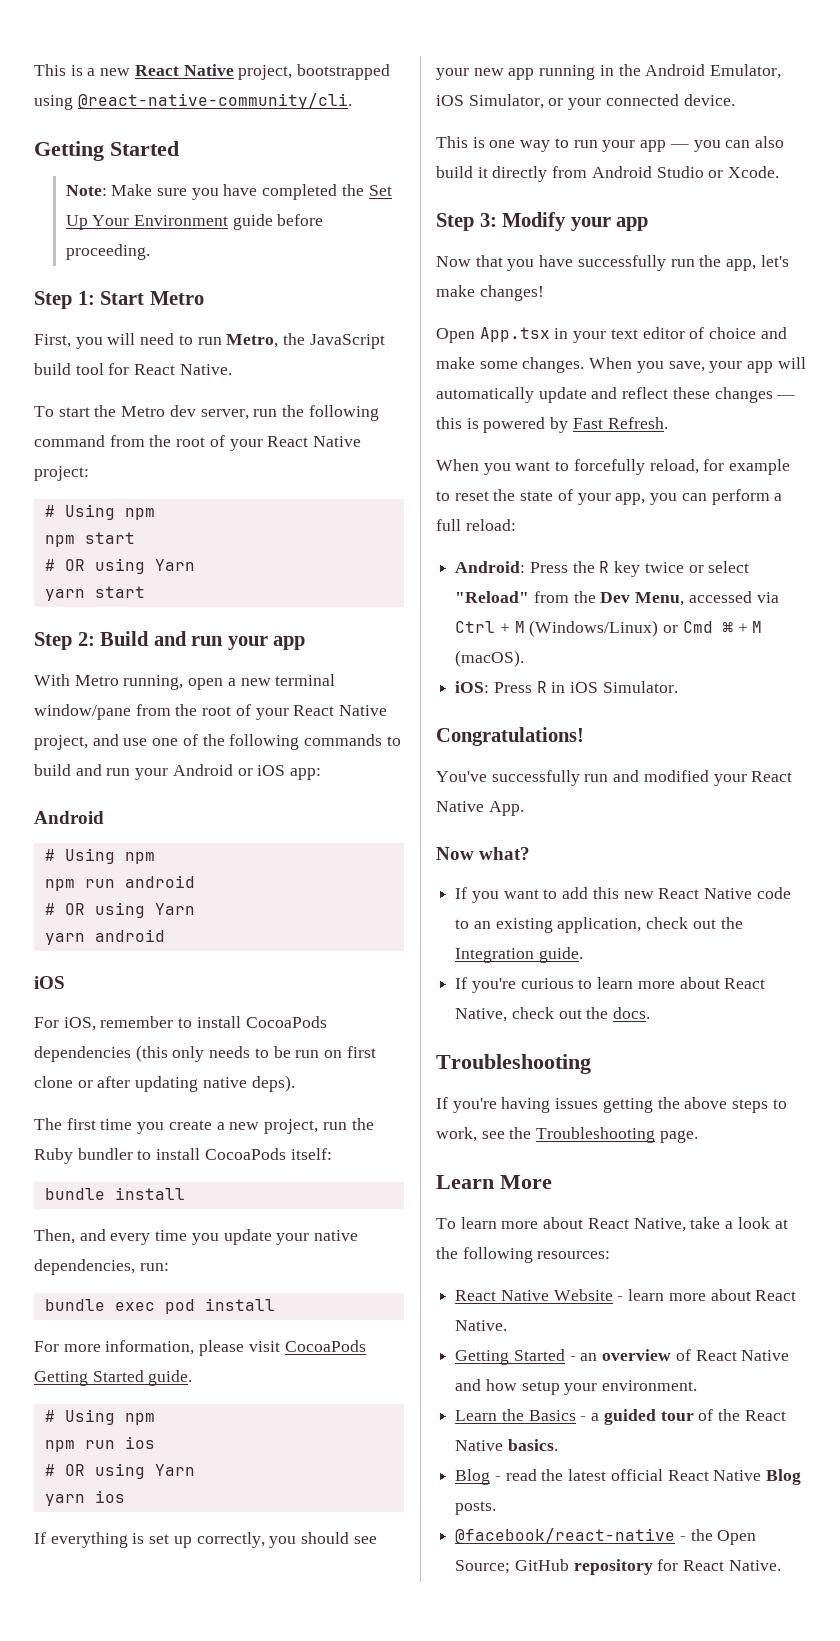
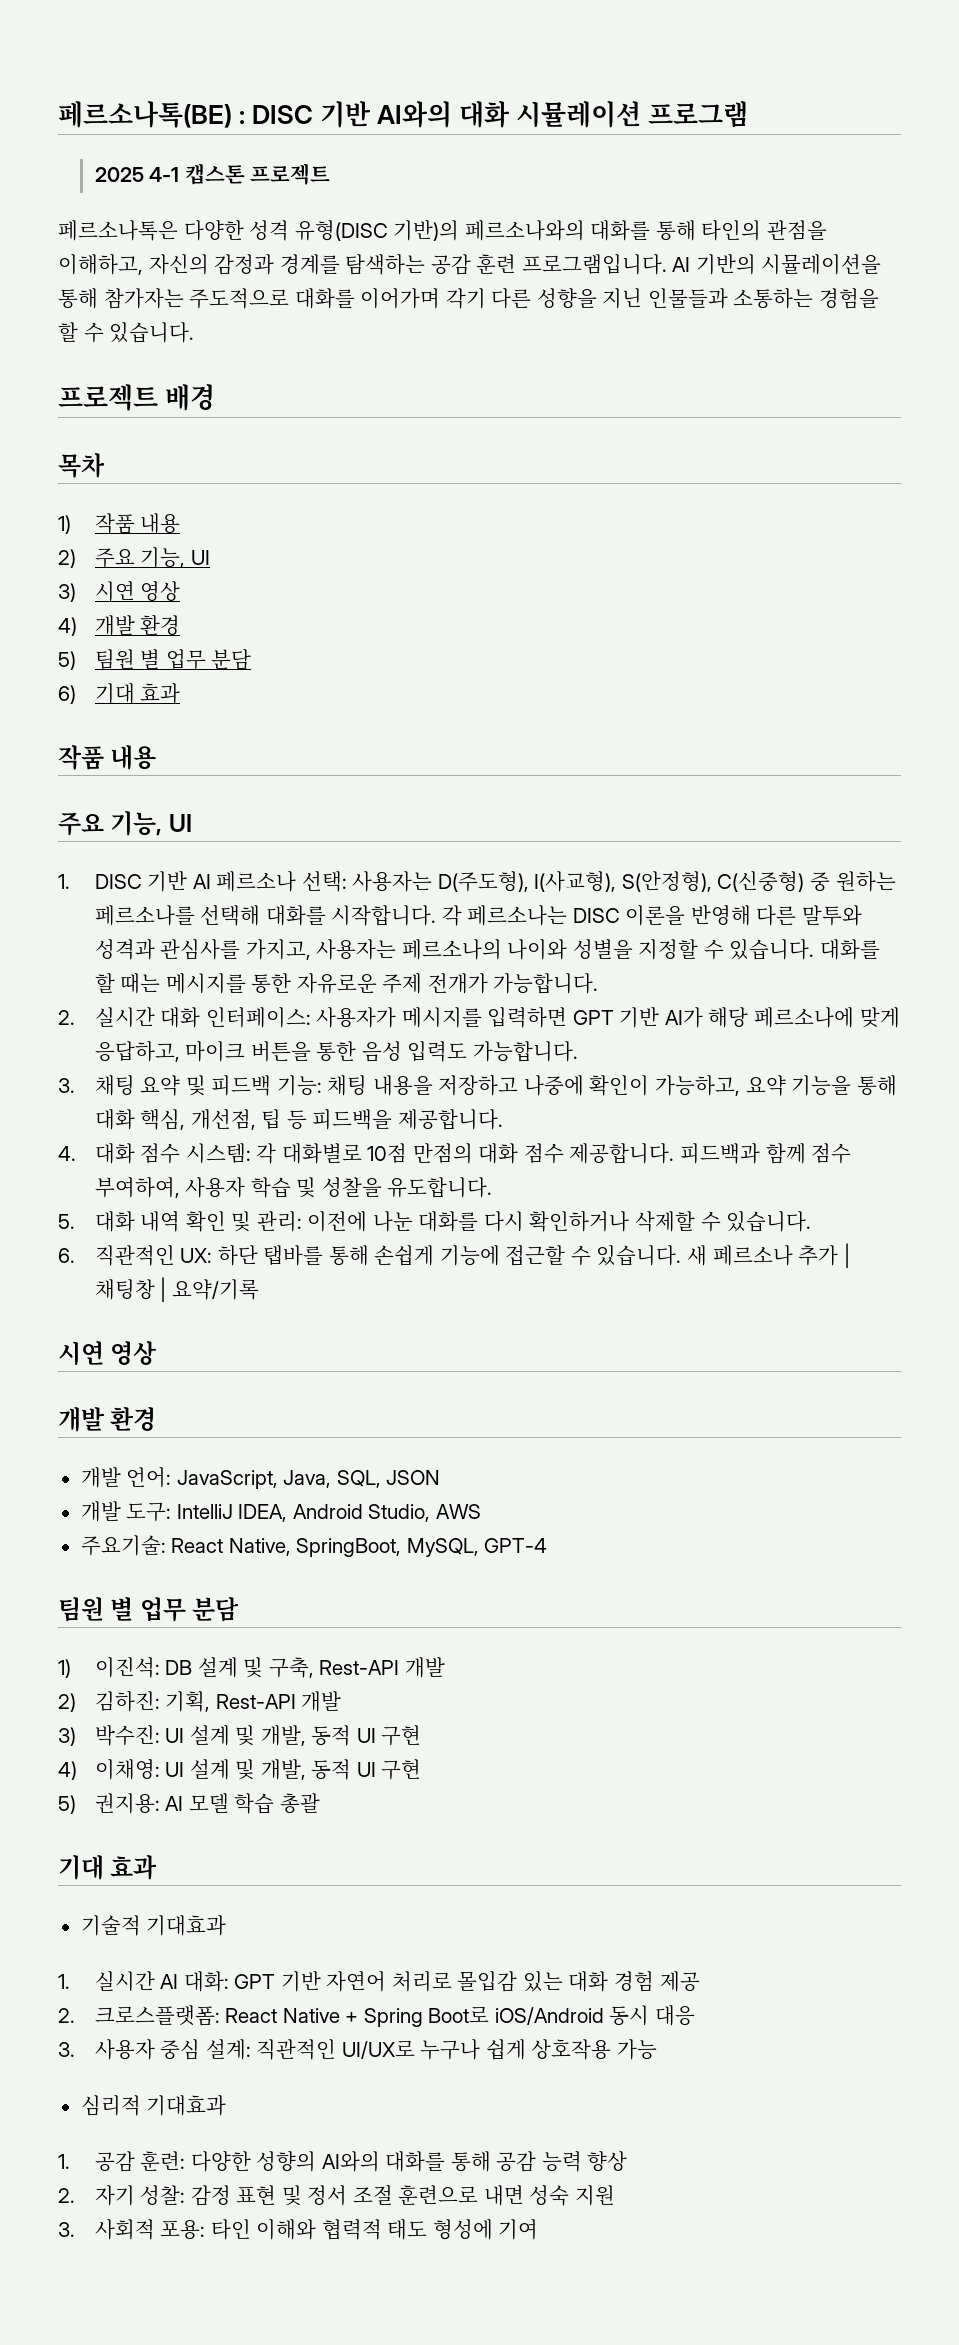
[34,64,391,80] [34,93,352,110] [34,141,179,161] [65,184,392,200] [65,214,324,230] [65,244,150,260] [34,291,204,309] [34,333,385,349] [34,363,232,375] [34,405,379,421] [34,435,362,451] [34,466,89,481] [44,504,155,520] [44,532,135,547] [44,558,195,574] [44,586,145,601] [34,631,306,650] [34,674,336,690] [34,704,388,720] [34,734,401,750] [34,764,322,780] [34,811,104,824] [44,848,155,864] [44,875,195,891] [44,902,195,918] [44,929,165,945] [34,976,65,989] [34,1016,327,1031] [34,1045,376,1062] [34,1075,295,1092] [34,1118,374,1134] [34,1148,332,1164] [44,1187,185,1200] [34,1229,359,1245] [34,1259,169,1275] [44,1298,275,1314] [34,1340,366,1356] [34,1370,193,1386] [44,1409,155,1425] [44,1436,155,1452] [44,1463,195,1479] [44,1490,125,1506] [34,1532,377,1548] [436,64,782,80] [436,94,735,110] [436,136,784,152] [436,166,780,182] [436,212,649,231] [436,255,789,271] [436,285,544,301] [436,327,787,343] [436,357,806,373] [436,387,796,403] [436,417,668,433] [436,459,791,475] [436,489,783,505] [436,519,516,531] [455,561,750,577] [455,591,779,606] [455,620,763,637] [455,650,525,667] [455,681,678,693] [436,727,584,746] [436,770,793,786] [436,801,524,816] [436,847,531,860] [455,887,791,903] [455,917,743,933] [455,947,583,963] [455,977,766,993] [455,1007,651,1022] [436,1054,591,1074] [436,1097,787,1113] [436,1127,698,1143] [436,1175,552,1189] [436,1217,788,1232] [436,1247,611,1263] [455,1289,797,1301] [455,1320,508,1331] [455,1349,790,1365] [455,1379,698,1395] [455,1409,786,1425] [455,1439,558,1451] [455,1469,802,1485] [455,1501,497,1515] [455,1528,757,1545] [455,1559,781,1575] This is a new React Native project, bootstrapped using @react-native-community/cli. // Getting Started // Note: Make sure you have completed the Set Up Your Environment guide before proceeding. // Step 1: Start Metro // First, you will need to run Metro, the JavaScript build tool for React Native. // To start the Metro dev server, run the following command from the root of your React Native project: // # Using npm // npm start // # OR using Yarn // yarn start // Step 2: Build and run your app // With Metro running, open a new terminal window/pane from the root of your React Native project, and use one of the following commands to build and run your Android or iOS app: // Android // # Using npm // npm run android // # OR using Yarn // yarn android // iOS // For iOS, remember to install CocoaPods dependencies (this only needs to be run on first clone or after updating native deps). // The first time you create a new project, run the Ruby bundler to install CocoaPods itself: // bundle install // Then, and every time you update your native dependencies, run: // bundle exec pod install // For more information, please visit CocoaPods Getting Started guide. // # Using npm // npm run ios // # OR using Yarn // yarn ios // If everything is set up correctly, you should see your new app running in the Android Emulator, iOS Simulator, or your connected device. // This is one way to run your app — you can also build it directly from Android Studio or Xcode. // Step 3: Modify your app // Now that you have successfully run the app, let's make changes! // Open App.tsx in your text editor of choice and make some changes. When you save, your app will automatically update and reflect these changes — this is powered by Fast Refresh. // When you want to forcefully reload, for example to reset the state of your app, you can perform a full reload: // Android: Press the R key twice or select "Reload" from the Dev Menu, accessed via Ctrl + M (Windows/Linux) or Cmd ⌘ + M (macOS). // iOS: Press R in iOS Simulator. // Congratulations! // You've successfully run and modified your React Native App. // Now what? // If you want to add this new React Native code to an existing application, check out the Integration guide. // If you're curious to learn more about React Native, check out the docs. // Troubleshooting // If you're having issues getting the above steps to work, see the Troubleshooting page. // Learn More // To learn more about React Native, take a look at the following resources: // React Native Website - learn more about React Native. // Getting Started - an overview of React Native and how setup your environment. // Learn the Basics - a guided tour of the React Native basics. // Blog - read the latest official React Native Blog posts. // @facebook/react-native - the Open Source; GitHub repository for React Native. -> [58,101,749,128] [94,163,331,185] [58,220,827,241] [58,254,882,275] [58,288,879,309] [58,322,195,343] [58,384,216,411] [58,453,105,478] [58,513,181,534] [58,547,210,568] [58,581,181,602] [58,615,181,636] [58,649,252,670] [58,683,181,704] [58,745,157,770] [58,811,192,836] [58,871,896,892] [94,905,862,926] [94,939,880,960] [94,973,599,994] [58,1007,900,1028] [94,1041,578,1062] [58,1075,897,1096] [94,1109,503,1130] [58,1143,852,1164] [94,1177,493,1198] [58,1211,812,1232] [58,1243,850,1268] [94,1277,259,1302] [58,1341,158,1365] [58,1407,157,1432] [80,1467,441,1489] [80,1501,481,1522] [80,1535,548,1557] [58,1597,240,1622] [58,1657,445,1678] [58,1691,342,1712] [58,1725,422,1746] [58,1759,422,1780] [58,1793,320,1814] [58,1855,158,1880] [80,1915,227,1936] [58,1971,700,1992] [58,2005,695,2027] [58,2039,657,2060] [80,2095,227,2116] [58,2151,628,2172] [58,2185,615,2206] [58,2219,539,2240] 페르소나톡(BE) : DISC 기반 AI와의 대화 시뮬레이션 프로그램 // 2025 4-1 캡스톤 프로젝트 // 페르소나톡은 다양한 성격 유형(DISC 기반)의 페르소나와의 대화를 통해 타인의 관점을 이해하고, 자신의 감정과 경계를 탐색하는 공감 훈련 프로그램입니다. AI 기반의 시뮬레이션을 통해 참가자는 주도적으로 대화를 이어가며 각기 다른 성향을 지닌 인물들과 소통하는 경험을 할 수 있습니다. // 프로젝트 배경 // 목차 // 1) 작품 내용 // 2) 주요 기능, UI // 3) 시연 영상 // 4) 개발 환경 // 5) 팀원 별 업무 분담 // 6) 기대 효과 // 작품 내용 // 주요 기능, UI // 1. DISC 기반 AI 페르소나 선택: 사용자는 D(주도형), I(사교형), S(안정형), C(신중형) 중 원하는 페르소나를 선택해 대화를 시작합니다. 각 페르소나는 DISC 이론을 반영해 다른 말투와 성격과 관심사를 가지고, 사용자는 페르소나의 나이와 성별을 지정할 수 있습니다. 대화를 할 때는 메시지를 통한 자유로운 주제 전개가 가능합니다. // 2. 실시간 대화 인터페이스: 사용자가 메시지를 입력하면 GPT 기반 AI가 해당 페르소나에 맞게 응답하고, 마이크 버튼을 통한 음성 입력도 가능합니다. // 3. 채팅 요약 및 피드백 기능: 채팅 내용을 저장하고 나중에 확인이 가능하고, 요약 기능을 통해 대화 핵심, 개선점, 팁 등 피드백을 제공합니다. // 4. 대화 점수 시스템: 각 대화별로 10점 만점의 대화 점수 제공합니다. 피드백과 함께 점수 부여하여, 사용자 학습 및 성찰을 유도합니다. // 5. 대화 내역 확인 및 관리: 이전에 나눈 대화를 다시 확인하거나 삭제할 수 있습니다. // 6. 직관적인 UX: 하단 탭바를 통해 손쉽게 기능에 접근할 수 있습니다. 새 페르소나 추가 | 채팅창 | 요약/기록 // 시연 영상 // 개발 환경 // 개발 언어: JavaScript, Java, SQL, JSON // 개발 도구: IntelliJ IDEA, Android Studio, AWS // 주요기술: React Native, SpringBoot, MySQL, GPT-4 // 팀원 별 업무 분담 // 1) 이진석: DB 설계 및 구축, Rest-API 개발 // 2) 김하진: 기획, Rest-API 개발 // 3) 박수진: UI 설계 및 개발, 동적 UI 구현 // 4) 이채영: UI 설계 및 개발, 동적 UI 구현 // 5) 권지용: AI 모델 학습 총괄 // 기대 효과 // 기술적 기대효과 // 1. 실시간 AI 대화: GPT 기반 자연어 처리로 몰입감 있는 대화 경험 제공 // 2. 크로스플랫폼: React Native + Spring Boot로 iOS/Android 동시 대응 // 3. 사용자 중심 설계: 직관적인 UI/UX로 누구나 쉽게 상호작용 가능 // 심리적 기대효과 // 1. 공감 훈련: 다양한 성향의 AI와의 대화를 통해 공감 능력 향상 // 2. 자기 성찰: 감정 표현 및 정서 조절 훈련으로 내면 성숙 지원 // 3. 사회적 포용: 타인 이해와 협력적 태도 형성에 기여

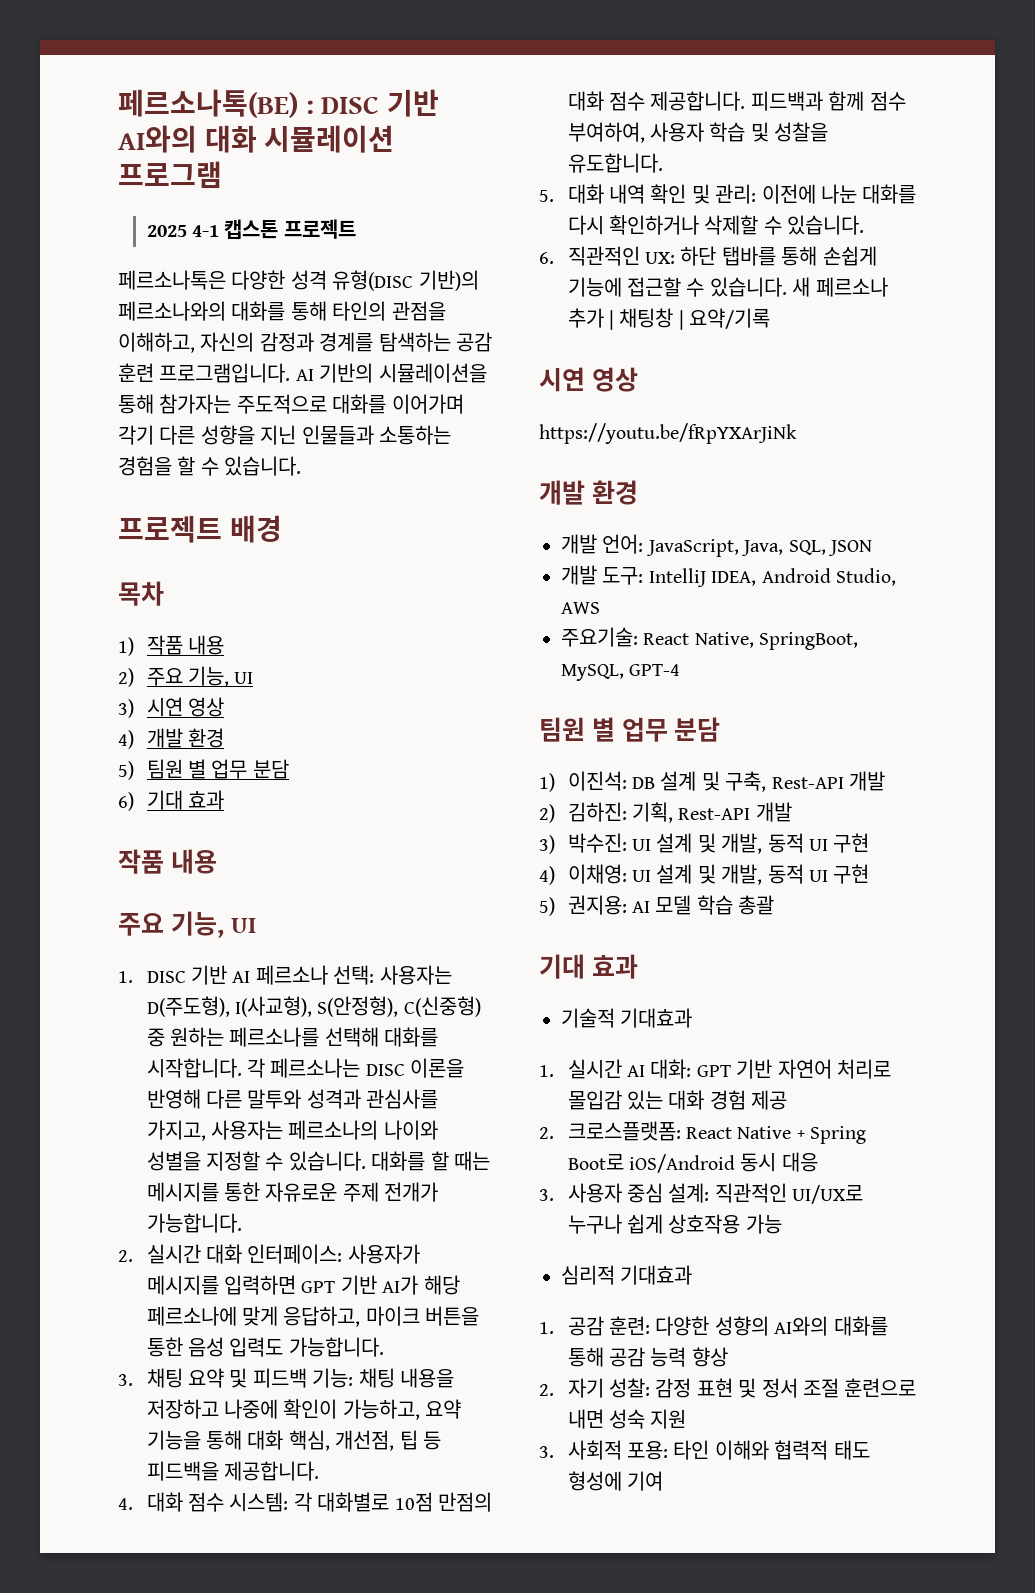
(158, 1353) none -> [539,423,797,444] // https://youtu.be/fRpYXArJiNk

